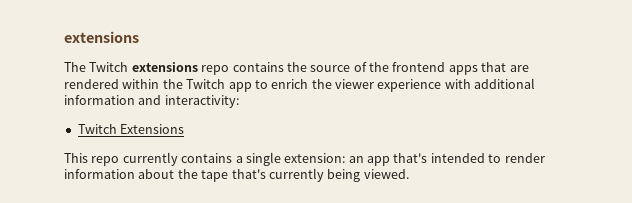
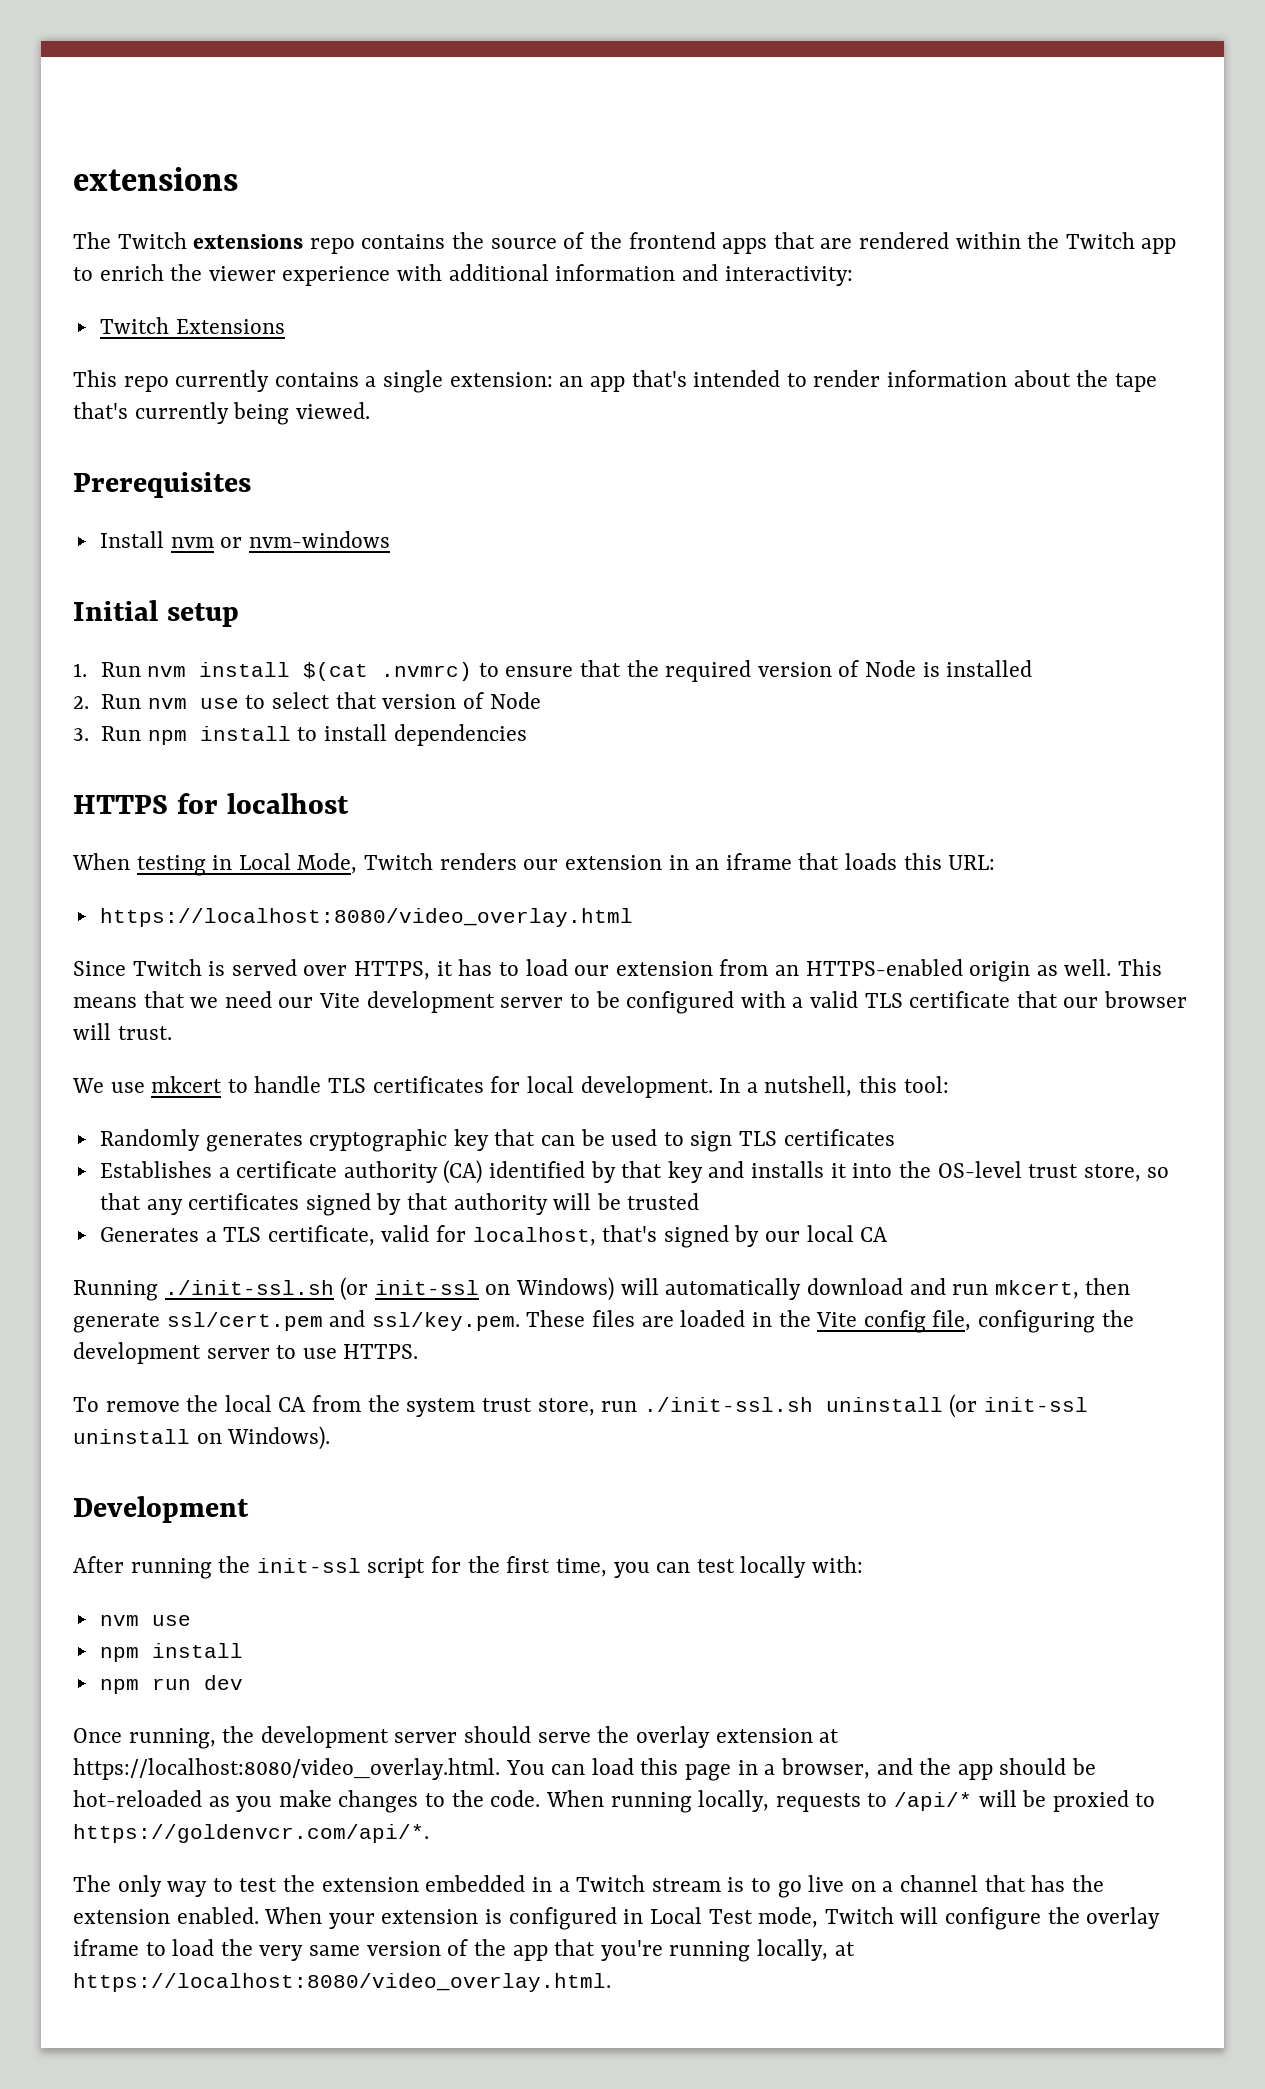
(409, 174) none -> [73,472,251,498] [99,531,390,548] [73,600,239,627] [73,660,1033,682] [73,692,541,709] [73,724,527,746] [73,793,349,814] [72,853,996,876] [99,908,633,927] [73,959,1163,982] [73,991,1188,1014] [73,1023,172,1040] [72,1076,949,1098] [99,1129,895,1152] [99,1160,1170,1184] [99,1193,700,1216] [99,1225,889,1248] [73,1277,1131,1301] [73,1310,1134,1333] [73,1342,419,1364] [73,1394,1088,1418] [73,1426,331,1450] [73,1496,249,1523] [73,1556,863,1579] [99,1615,191,1626] [99,1643,243,1662] [99,1675,243,1694] [73,1726,840,1749] [73,1758,1096,1781] [73,1790,1156,1813] [73,1824,429,1843] [73,1875,1104,1898] [73,1907,1161,1930] [73,1939,855,1962] [73,1973,611,1992] // Prerequisites // Install nvm or nvm-windows // Initial setup // 1. Run nvm install $(cat .nvmrc) to ensure that the required version of Node is installed // 2. Run nvm use to select that version of Node // 3. Run npm install to install dependencies // HTTPS for localhost // When testing in Local Mode, Twitch renders our extension in an iframe that loads this URL: // https://localhost:8080/video_overlay.html // Since Twitch is served over HTTPS, it has to load our extension from an HTTPS-enabled origin as well. This means that we need our Vite development server to be configured with a valid TLS certificate that our browser will trust. // We use mkcert to handle TLS certificates for local development. In a nutshell, this tool: // Randomly generates cryptographic key that can be used to sign TLS certificates // Establishes a certificate authority (CA) identified by that key and installs it into the OS-level trust store, so that any certificates signed by that authority will be trusted // Generates a TLS certificate, valid for localhost, that's signed by our local CA // Running ./init-ssl.sh (or init-ssl on Windows) will automatically download and run mkcert, then generate ssl/cert.pem and ssl/key.pem. These files are loaded in the Vite config file, configuring the development server to use HTTPS. // To remove the local CA from the system trust store, run ./init-ssl.sh uninstall (or init-ssl uninstall on Windows). // Development // After running the init-ssl script for the first time, you can test locally with: // nvm use // npm install // npm run dev // Once running, the development server should serve the overlay extension at https://localhost:8080/video_overlay.html. You can load this page in a browser, and the app should be hot-reloaded as you make changes to the code. When running locally, requests to /api/* will be proxied to https://goldenvcr.com/api/*. // The only way to test the extension embedded in a Twitch stream is to go live on a channel that has the extension enabled. When your extension is configured in Local Test mode, Twitch will configure the overlay iframe to load the very same version of the app that you're running locally, at https://localhost:8080/video_overlay.html.

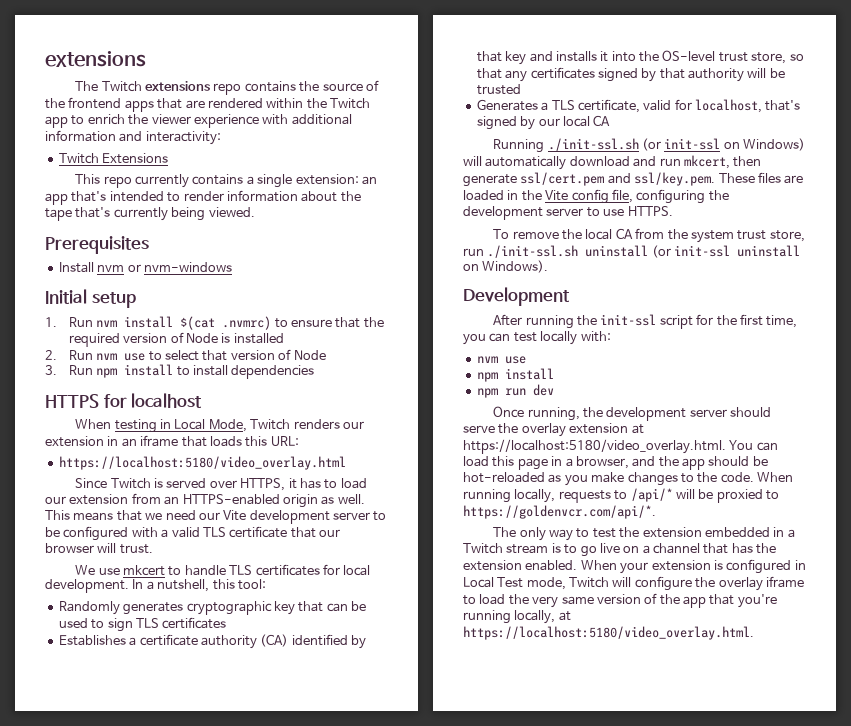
[99,908,633,927] https://localhost:8080/video_overlay.html -> [58,456,346,470] https://localhost:5180/video_overlay.html
[73,1758,500,1780] https://localhost:8080/video_overlay.html. -> [463,439,726,454] https://localhost:5180/video_overlay.html.
[73,1973,611,1992] https://localhost:8080/video_overlay.html. -> [463,626,754,640] https://localhost:5180/video_overlay.html.

